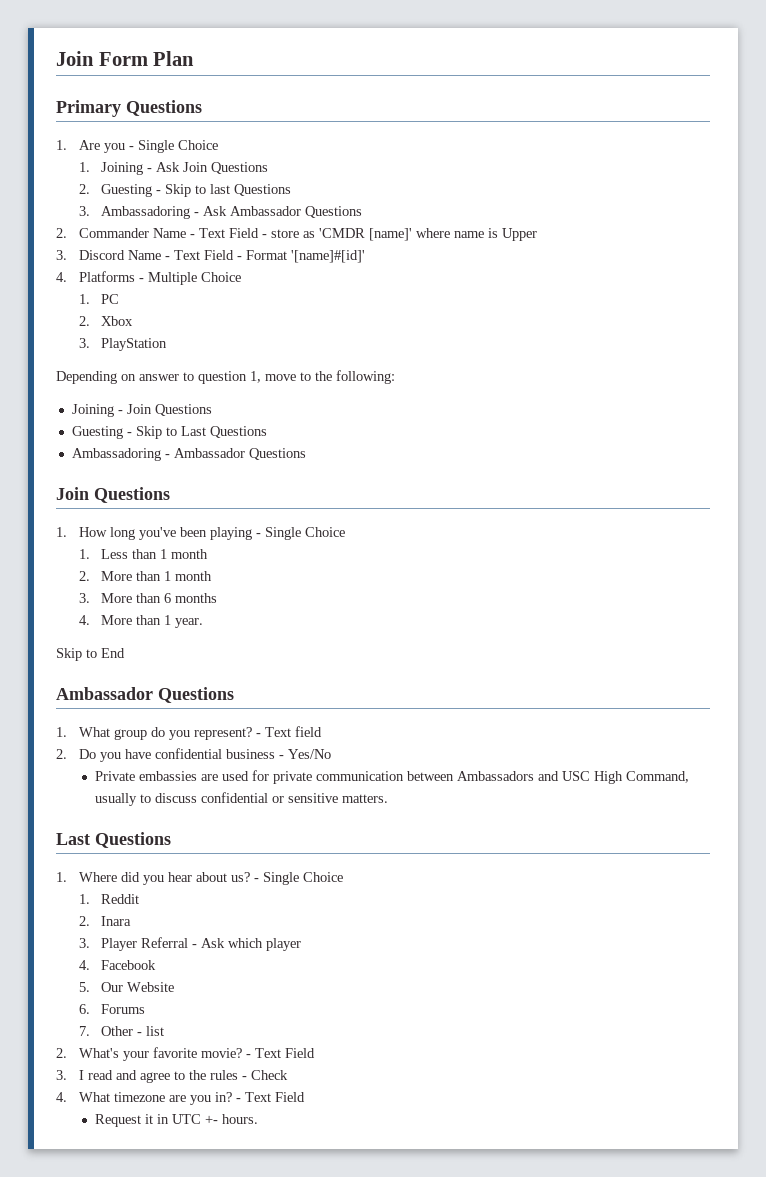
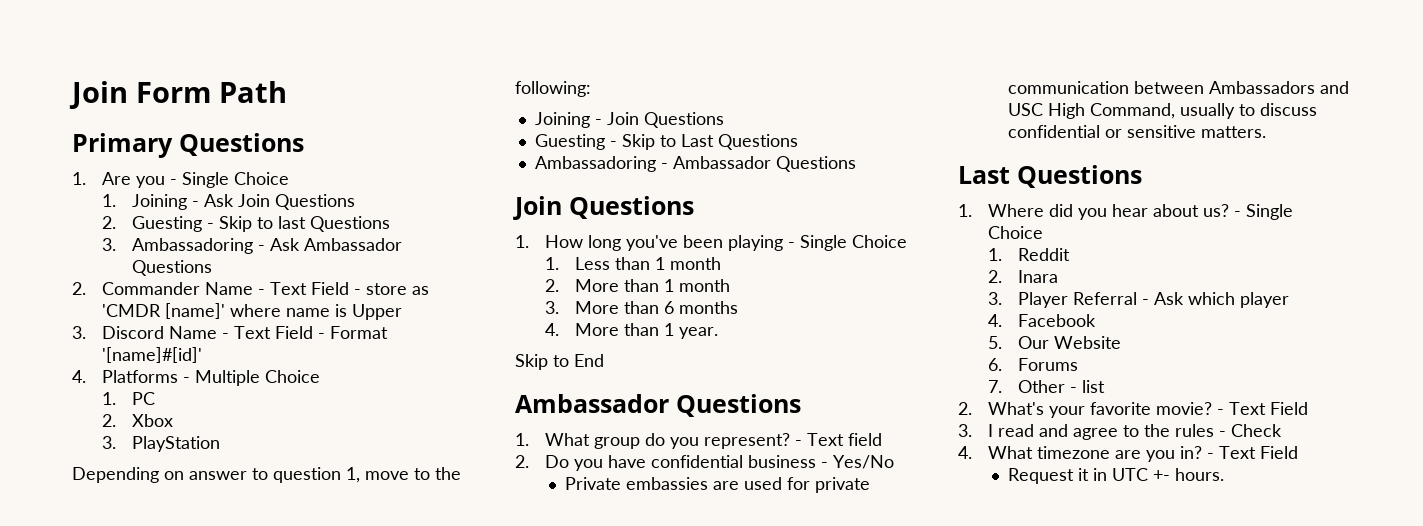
[153,51,195,66] Plan -> [219,81,287,103] Path

